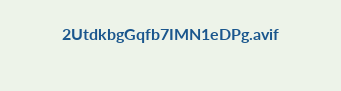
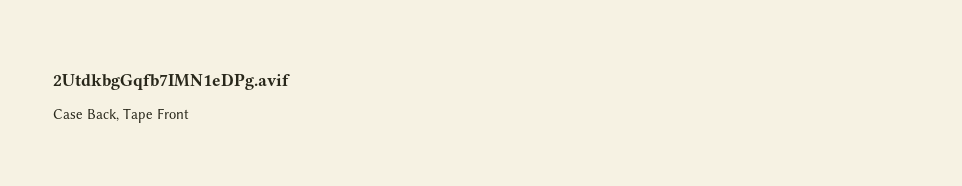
(279, 36) none -> [53,108,189,123] // Case Back, Tape Front

